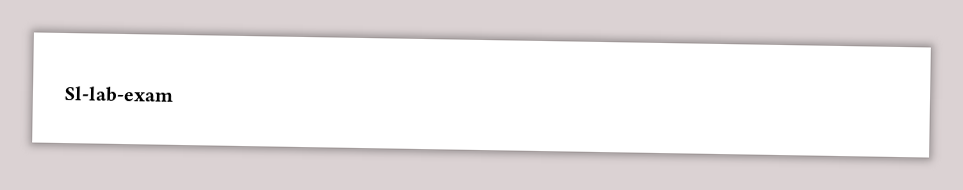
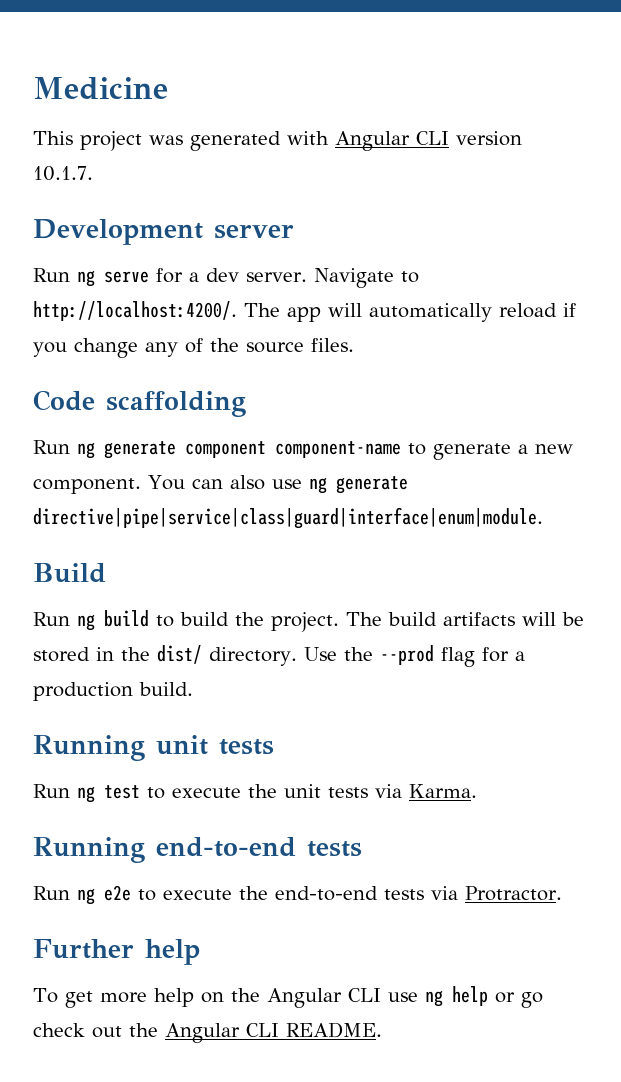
[64,86,174,103] Sl-lab-exam -> [33,77,168,100] [33,131,522,151] [33,166,93,181] [33,219,294,245] [33,268,419,288] [33,301,576,322] [33,338,354,358] [33,390,246,417] [33,440,573,460] [33,475,408,494] [33,507,543,529] [33,563,106,583] [33,610,584,632] [33,645,525,667] [33,682,193,701] [33,735,274,761] [33,784,477,803] [33,837,362,863] [33,885,562,905] [33,939,200,965] [33,986,543,1008] [33,1022,382,1043] Medicine // This project was generated with Angular CLI version 10.1.7. // Development server // Run ng serve for a dev server. Navigate to http://localhost:4200/. The app will automatically reload if you change any of the source files. // Code scaffolding // Run ng generate component component-name to generate a new component. You can also use ng generate directive|pipe|service|class|guard|interface|enum|module. // Build // Run ng build to build the project. The build artifacts will be stored in the dist/ directory. Use the --prod flag for a production build. // Running unit tests // Run ng test to execute the unit tests via Karma. // Running end-to-end tests // Run ng e2e to execute the end-to-end tests via Protractor. // Further help // To get more help on the Angular CLI use ng help or go check out the Angular CLI README.

